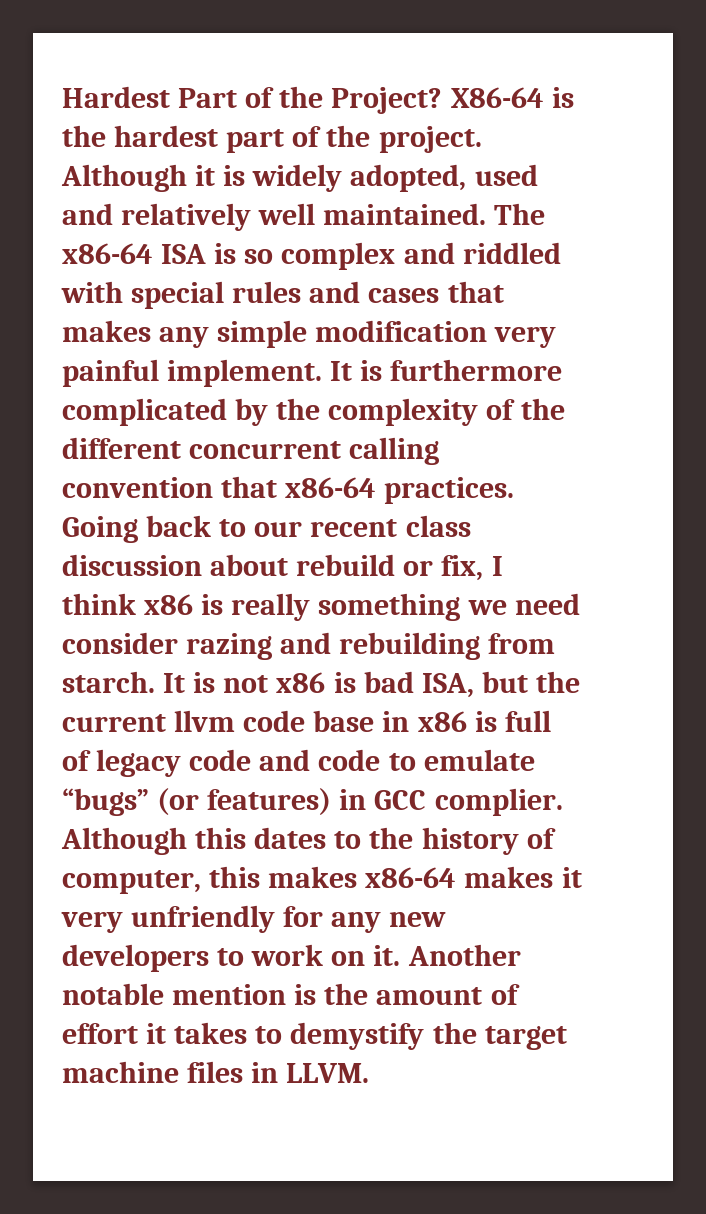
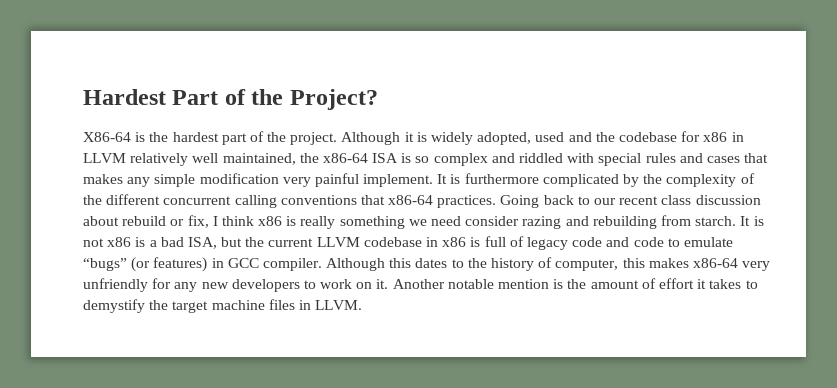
(443, 100) none -> (378, 99) //
[121,203,546,231] relatively well maintained. The -> [595,131,744,142] [83,153,319,166] the codebase for x86 in LLVM relatively well maintained, the
[62,477,213,498] convention -> [280,195,357,205] conventions
(356, 682) none -> [149,240,157,247] a
[174,710,375,732] llvm code base -> [316,237,422,247] LLVM codebase
[434,788,563,816] complier. -> [262,258,322,271] compiler.
[464,866,582,888] makes it -> (738, 263) none

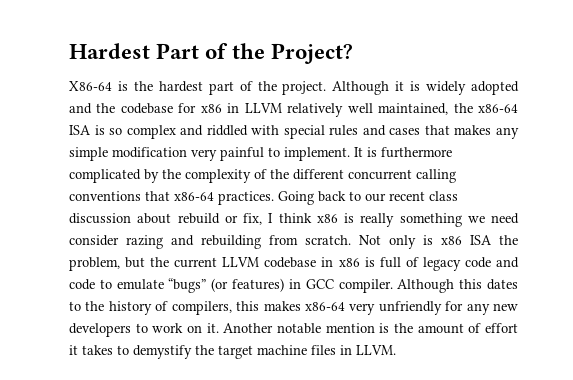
[477,132,565,145] adopted, used -> [471,81,519,95] adopted
(359, 180) none -> [268,147,280,157] to
[695,216,764,226] [83,237,217,249] starch. It is not x86 is a bad ISA, -> [305,235,518,249] [69,257,120,271] scratch. Not only is x86 ISA the problem,
[555,259,619,271] computer, -> [171,301,232,315] compilers,

